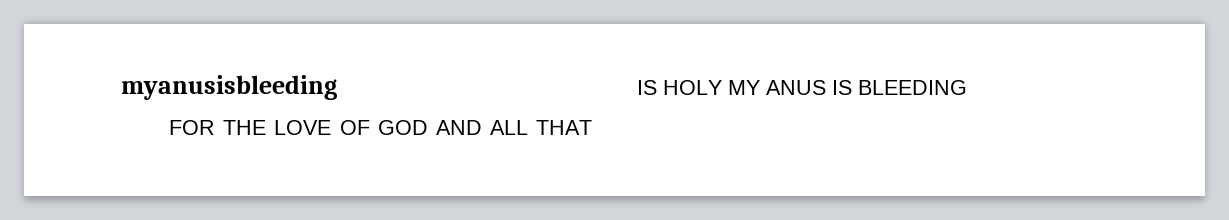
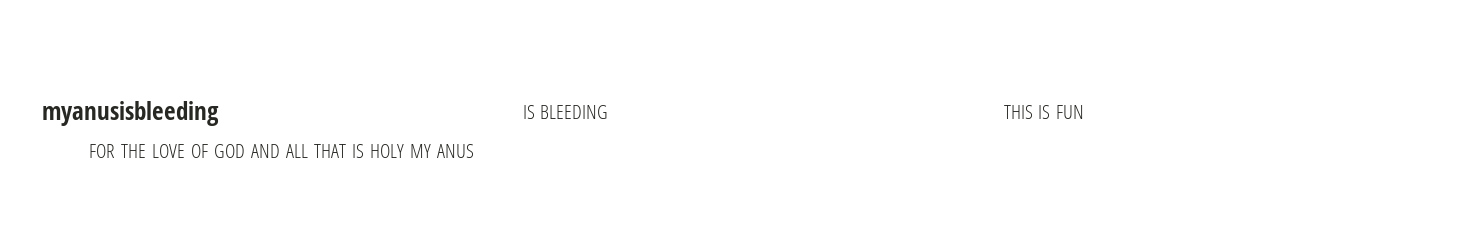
(967, 87) none -> [1004,105,1084,119] // THIS IS FUN

